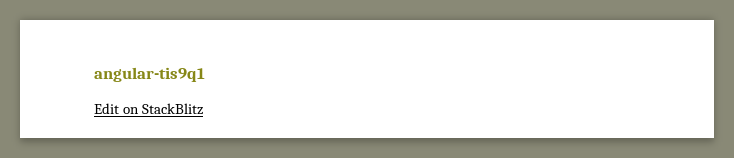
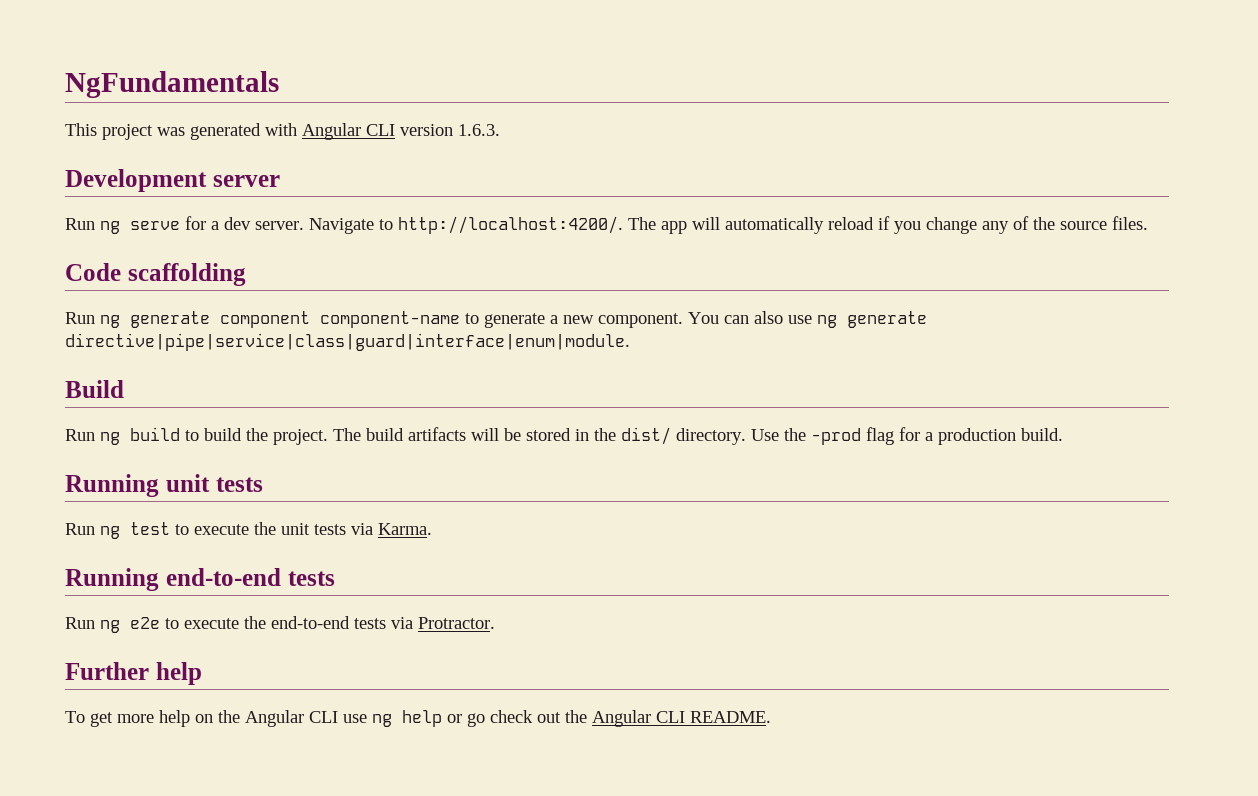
[94,67,205,82] [94,103,203,115] angular-tis9q1 // Edit on StackBlitz -> [65,71,279,98] [65,123,500,140] [65,169,280,192] [65,216,1148,234] [65,263,246,286] [65,311,927,328] [65,333,630,351] [65,380,124,398] [65,427,1063,445] [65,474,263,497] [65,522,432,539] [65,568,335,591] [65,616,495,633] [65,662,202,685] [65,710,771,727] NgFundamentals // This project was generated with Angular CLI version 1.6.3. // Development server // Run ng serve for a dev server. Navigate to http://localhost:4200/. The app will automatically reload if you change any of the source files. // Code scaffolding // Run ng generate component component-name to generate a new component. You can also use ng generate directive|pipe|service|class|guard|interface|enum|module. // Build // Run ng build to build the project. The build artifacts will be stored in the dist/ directory. Use the -prod flag for a production build. // Running unit tests // Run ng test to execute the unit tests via Karma. // Running end-to-end tests // Run ng e2e to execute the end-to-end tests via Protractor. // Further help // To get more help on the Angular CLI use ng help or go check out the Angular CLI README.

